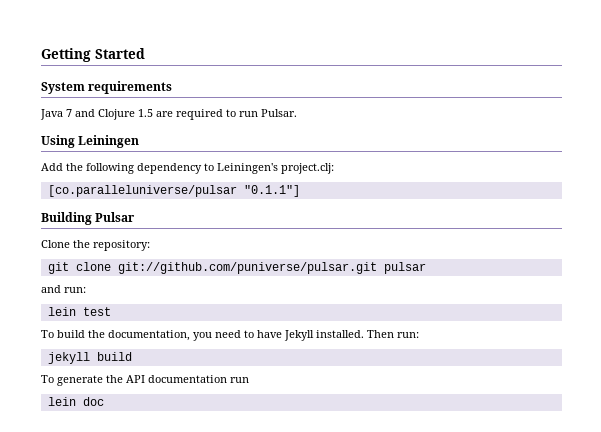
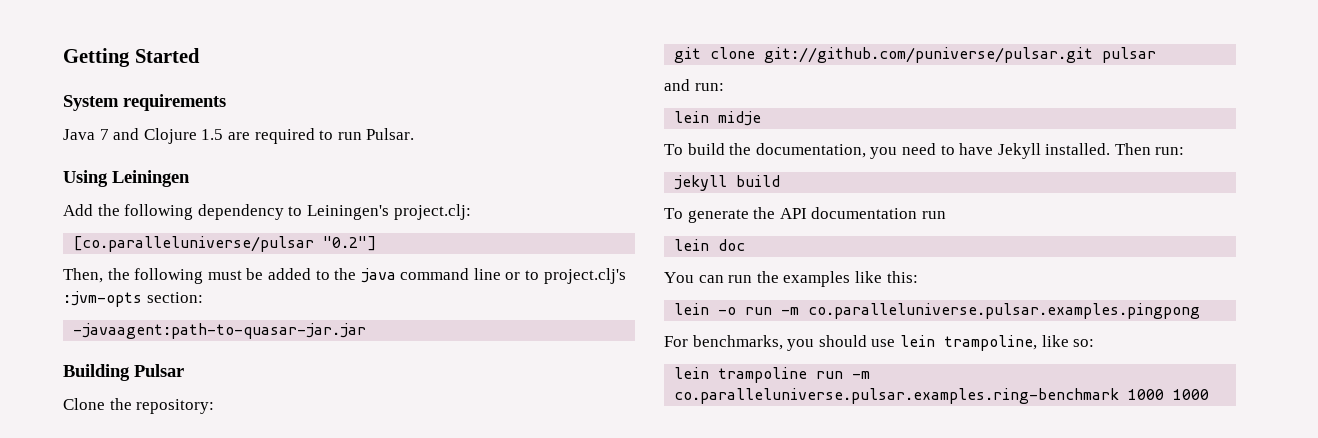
[243,185,300,197] "0.1.1"] -> [323,236,377,251] [63,268,626,284] [63,291,203,307] [73,323,367,339] "0.2"] // Then, the following must be added to the java command line or to project.clj's :jvm-opts section: // -javaagent:path-to-quasar-jar.jar
[82,307,111,316] test -> [718,111,762,126] midje
(104, 401) none -> [664,271,918,287] [674,303,1201,319] [664,335,1095,351] [674,367,871,383] [674,388,1210,404] // You can run the examples like this: // lein -o run -m co.paralleluniverse.pulsar.examples.pingpong // For benchmarks, you should use lein trampoline, like so: // lein trampoline run -m co.paralleluniverse.pulsar.examples.ring-benchmark 1000 1000

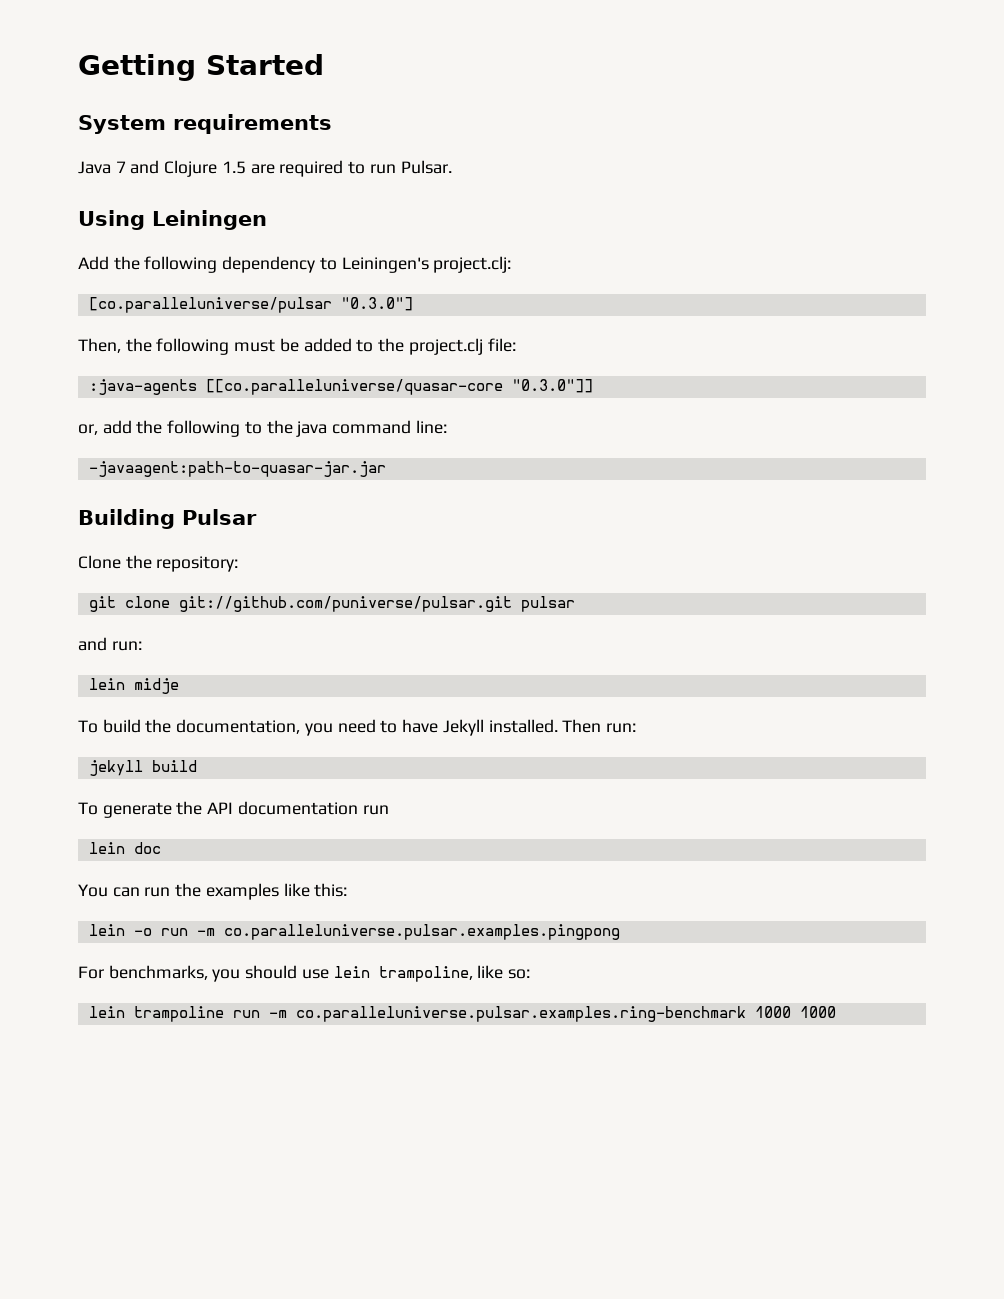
[323,236,377,251] "0.2"] -> [340,297,413,311] "0.3.0"]
[360,268,626,284] [63,291,203,307] java command line or to project.clj's :jvm-opts section: -> [408,338,516,355] [88,379,593,395] [78,420,447,437] project.clj file: // :java-agents [[co.paralleluniverse/quasar-core "0.3.0"]] // or, add the following to the java command line:

